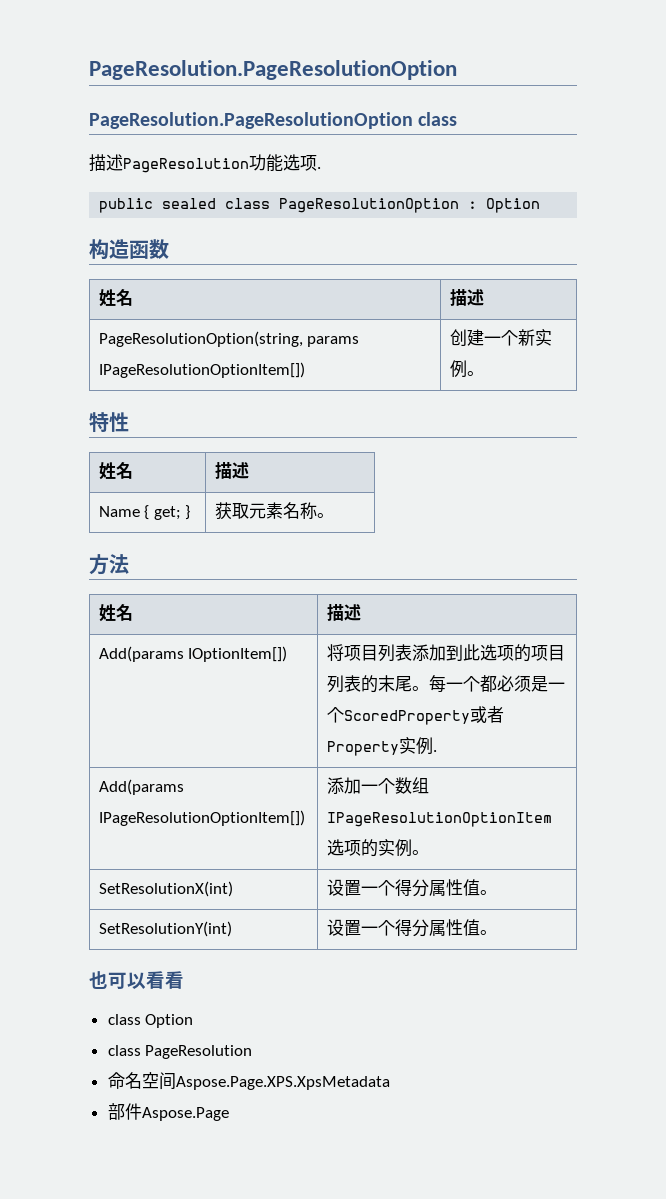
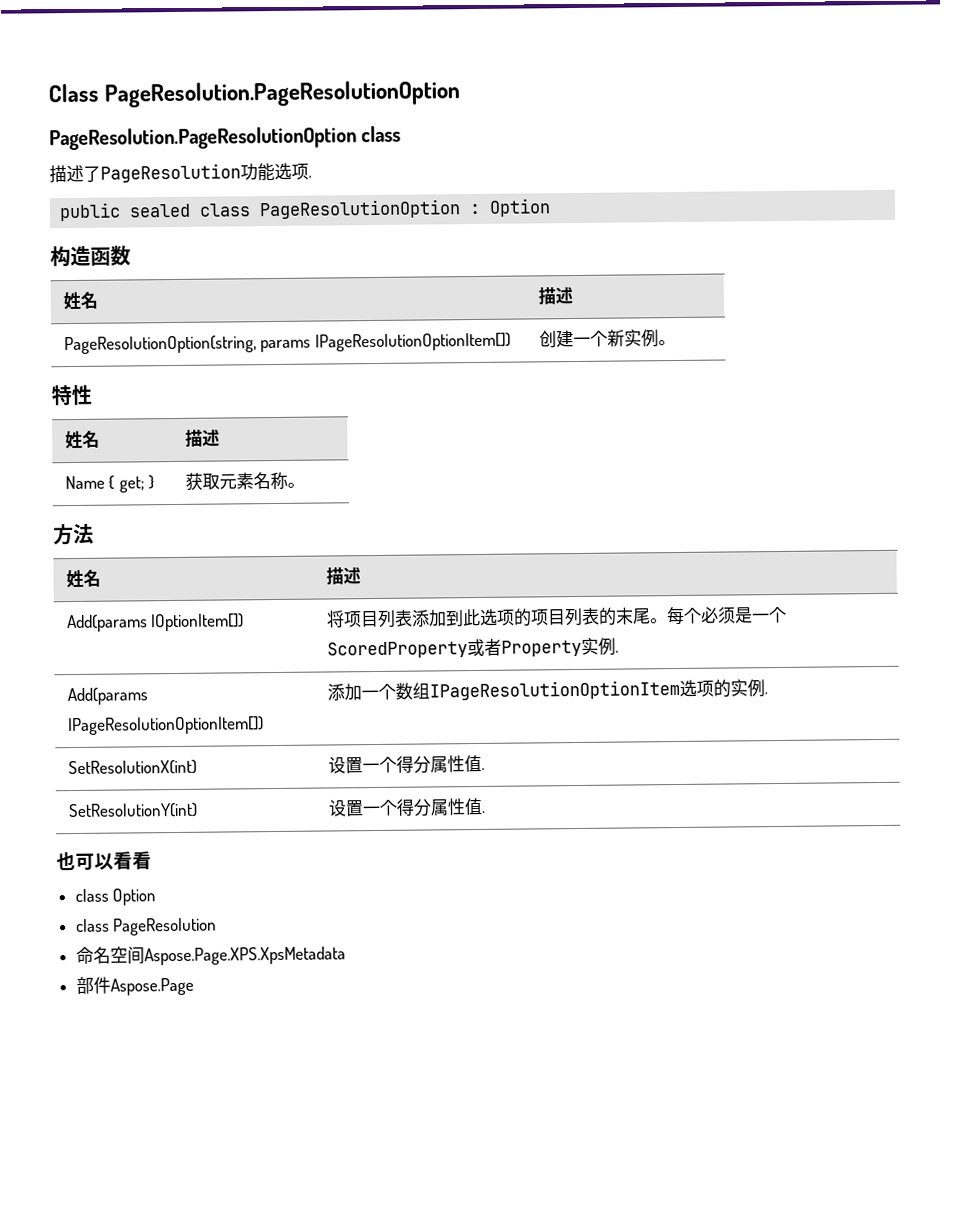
(89, 70) none -> [48,83,99,103] Class
(123, 162) none -> [83,165,101,182] 了
[445,675,497,692] 一个都 -> [682,607,702,624] 个
[411,850,429,855] 。 -> [763,692,768,695] .
[479,890,497,895] 。 -> [480,767,485,770] .
[479,930,497,935] 。 -> [480,810,485,813] .

